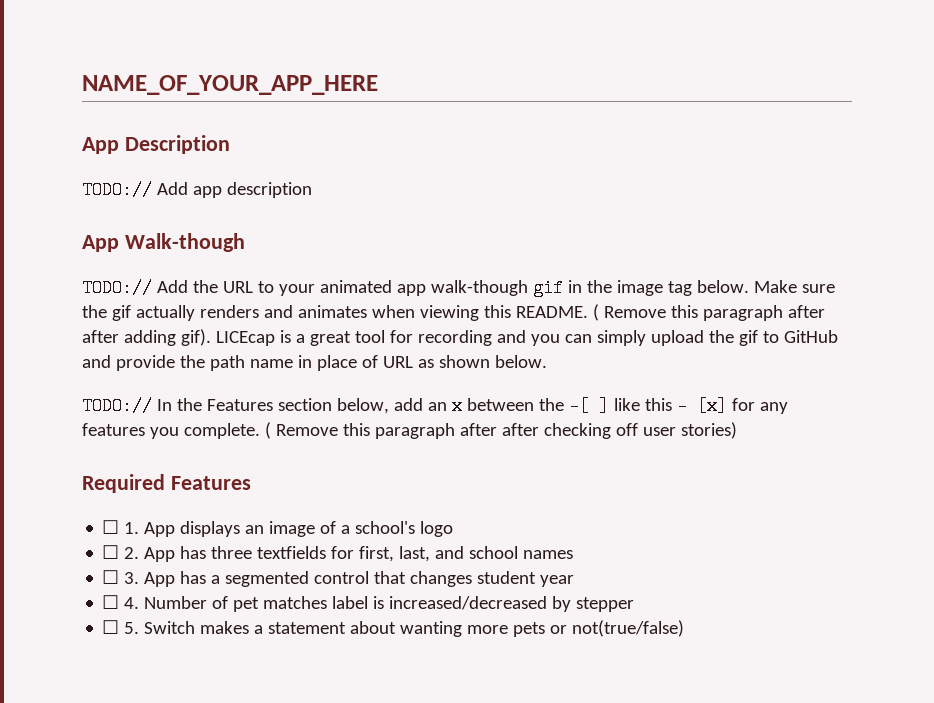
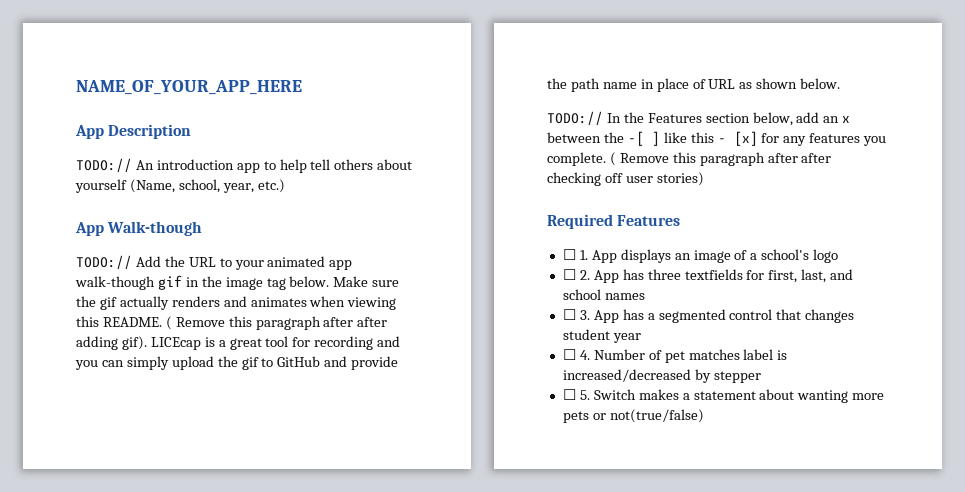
[156,182,312,198] Add app description -> [135,159,413,173] [75,179,285,193] An introduction app to help tell others about yourself (Name, school, year, etc.)

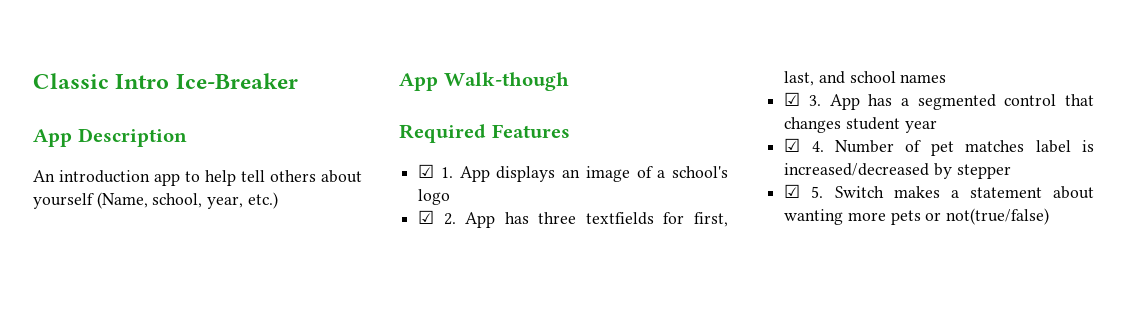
[76,80,302,95] NAME_OF_YOUR_APP_HERE -> [33,73,298,89] Classic Intro Ice-Breaker
[76,158,132,172] TODO:// -> (187, 137) none
[76,255,353,270] [75,275,400,290] [76,296,397,310] [76,316,388,330] [76,336,401,350] [75,356,399,370] [547,78,841,92] [547,111,851,126] [547,131,887,146] [547,152,832,166] [547,172,704,186] // TODO:// Add the URL to your animated app walk-though gif in the image tag below. Make sure the gif actually renders and animates when viewing this README. ( Remove this paragraph after after adding gif). LICEcap is a great tool for recording and you can simply upload the gif to GitHub and provide the path name in place of URL as shown below. // TODO:// In the Features section below, add an x between the -[ ] like this - [x] for any features you complete. ( Remove this paragraph after after checking off user stories) -> (569, 81) none
[562,249,576,260] ☐ -> [418,164,435,178] ☑
[562,269,576,280] ☐ -> [418,210,435,224] ☑
[562,309,576,320] ☐ -> [784,92,801,106] ☑
[562,349,576,360] ☐ -> [784,138,801,152] ☑
[562,389,576,400] ☐ -> [784,184,801,198] ☑

